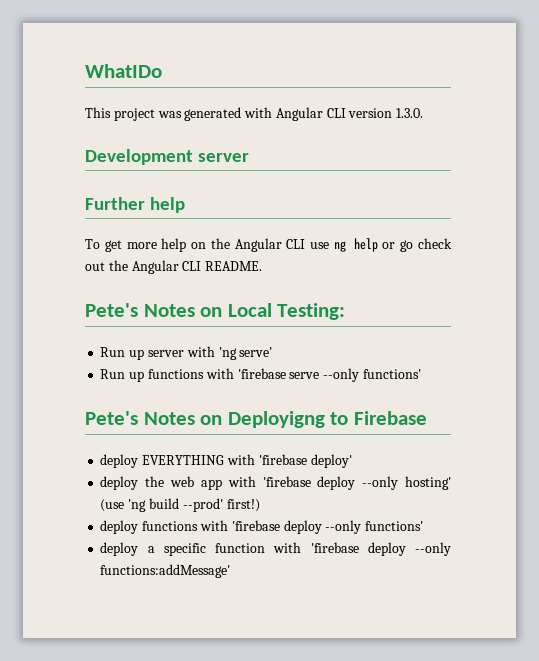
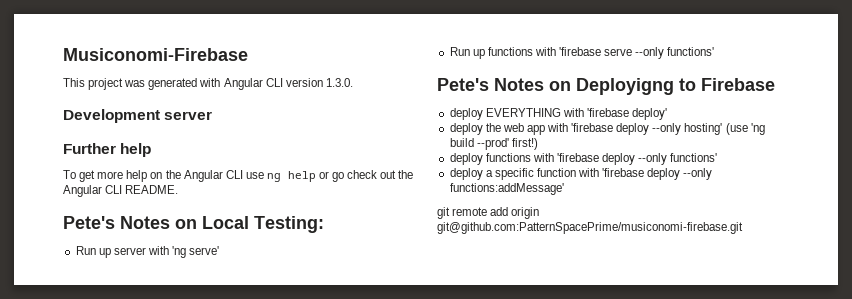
[85,64,162,78] WhatIDo -> [63,48,248,61] Musiconomi-Firebase
(231, 571) none -> [437,207,540,219] [437,222,743,234] // git remote add origin git@github.com:PatternSpacePrime/musiconomi-firebase.git

